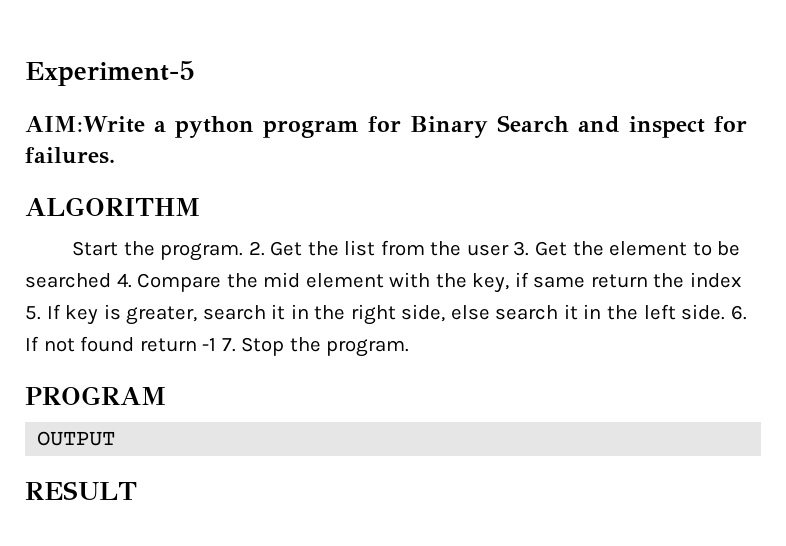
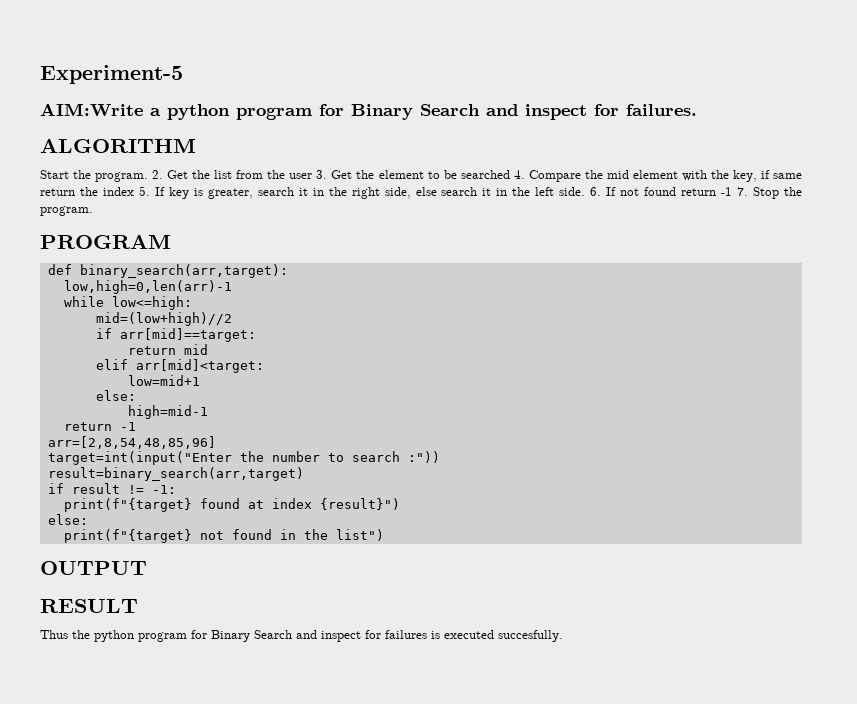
[37,431,116,446] [25,481,137,500] OUTPUT // RESULT -> [47,264,288,278] [63,280,232,294] [63,296,192,310] [95,312,232,326] [95,328,256,342] [127,344,208,355] [95,359,264,373] [127,375,200,386] [95,390,136,401] [127,405,208,419] [63,422,136,431] [47,436,216,449] [47,451,440,465] [47,467,304,481] [47,483,176,494] [63,498,400,512] [47,514,88,525] [63,529,384,543] [40,561,147,575] [40,599,138,613] [40,630,563,642] def binary_search(arr,target): // low,high=0,len(arr)-1 // while low<=high: // mid=(low+high)//2 // if arr[mid]==target: // return mid // elif arr[mid]<target: // low=mid+1 // else: // high=mid-1 // return -1 // arr=[2,8,54,48,85,96] // target=int(input("Enter the number to search :")) // result=binary_search(arr,target) // if result != -1: // print(f"{target} found at index {result}") // else: // print(f"{target} not found in the list") // OUTPUT // RESULT // Thus the python program for Binary Search and inspect for failures is executed succesfully.

